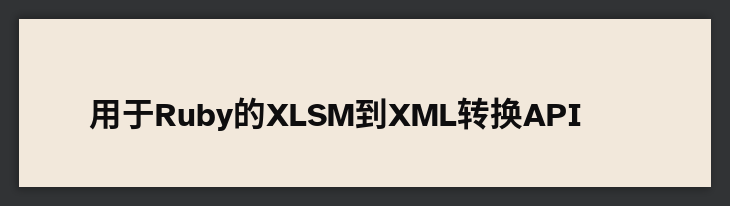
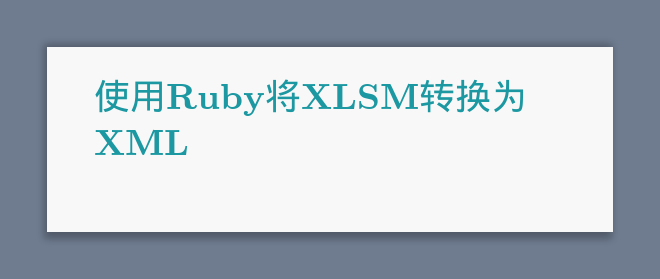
[89,97,582,131] 用于Ruby的XLSM到XML转换API -> [94,79,527,116] [94,129,189,155] 使用Ruby将XLSM转换为XML

